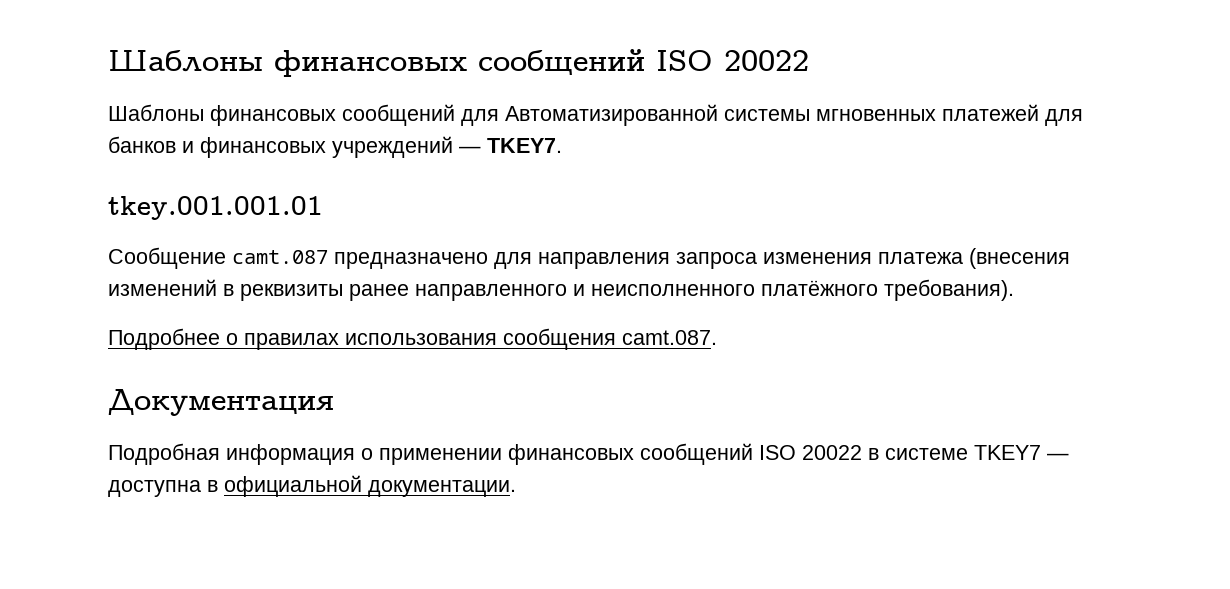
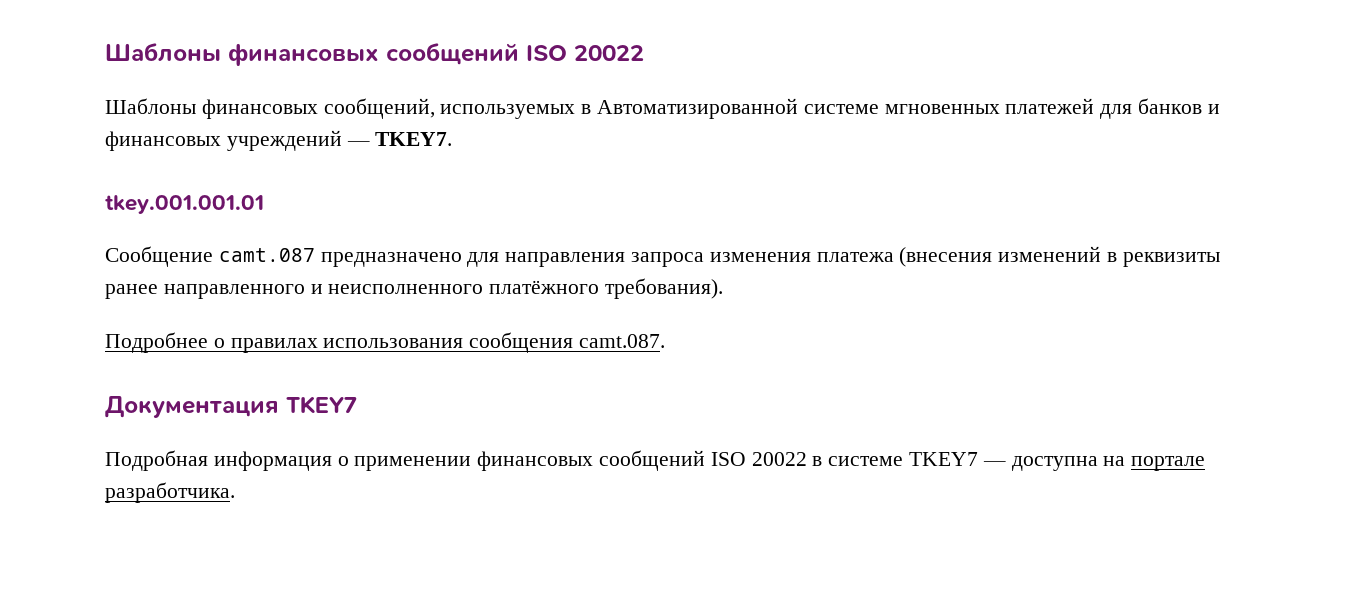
[342,104,810,126] сообщений для Автоматизированной системы -> [323,98,879,119] сообщений, используемых в Автоматизированной системе
(334, 402) none -> [286,396,357,414] TKEY7
[207,475,516,497] в официальной документации. -> [1103,456,1206,471] [105,482,235,503] на портале разработчика.

